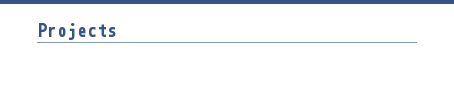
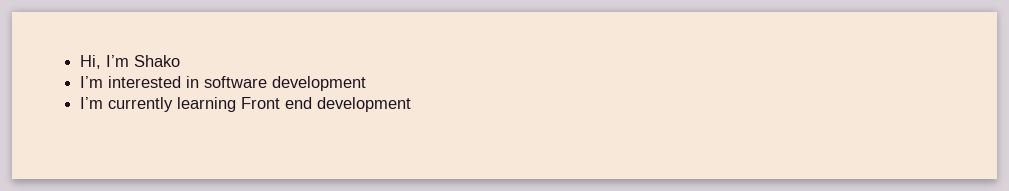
[37,23,117,40] Projects -> [80,55,181,69] [80,76,367,91] [80,97,412,112] Hi, I’m Shako // I’m interested in software development // I’m currently learning Front end development

